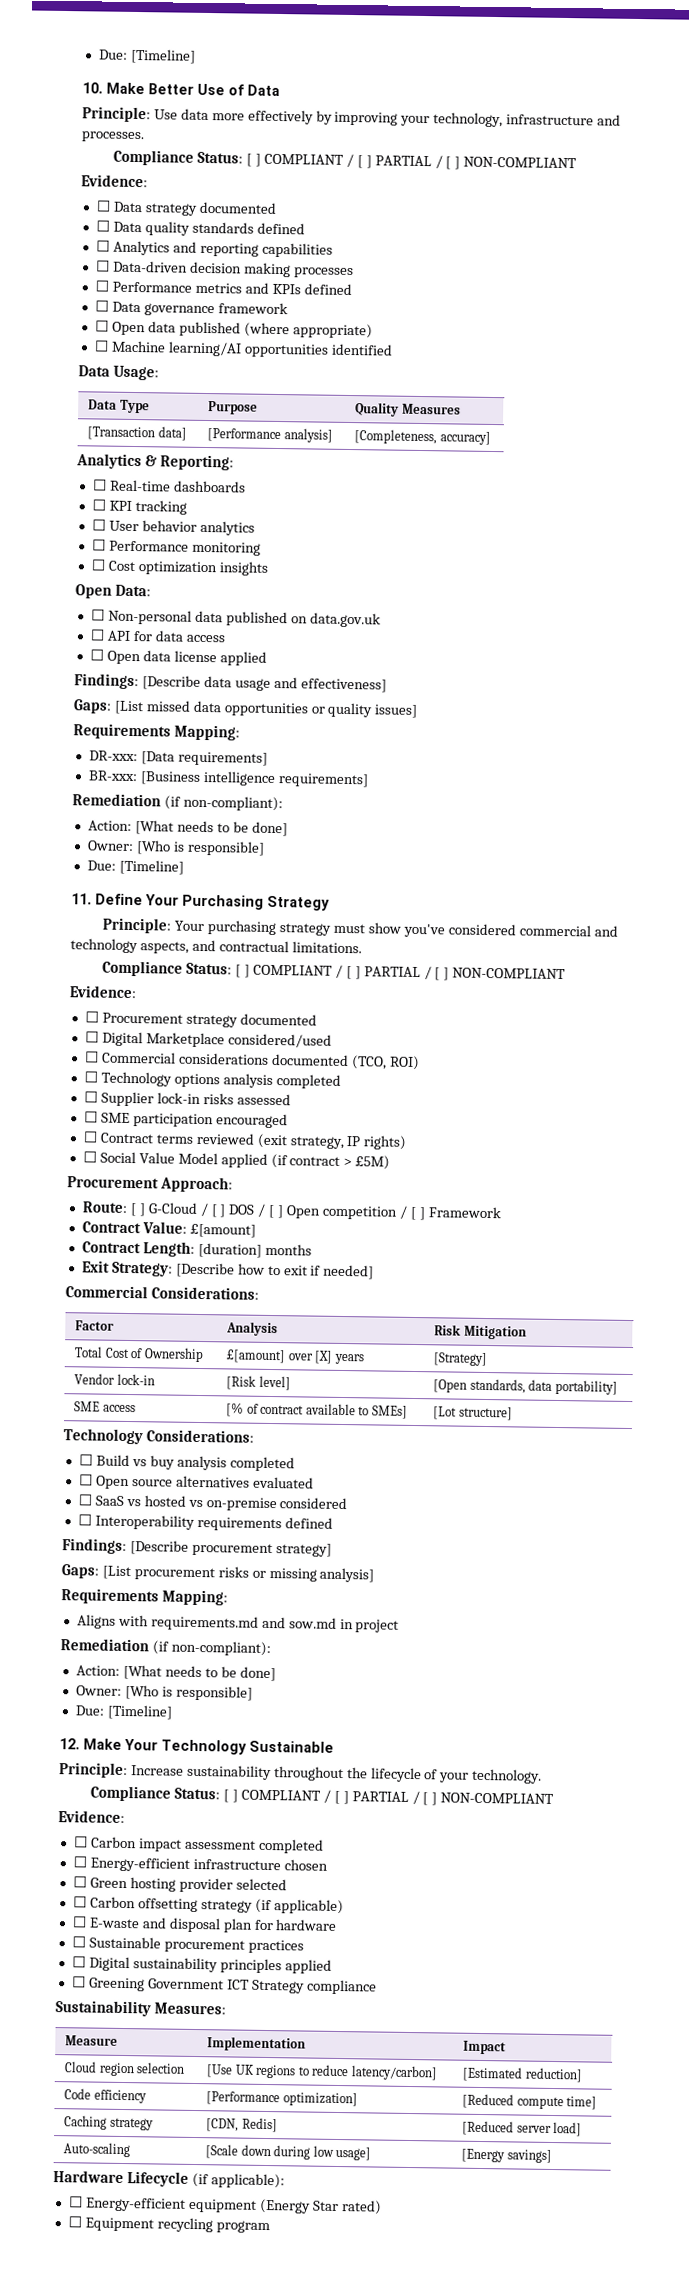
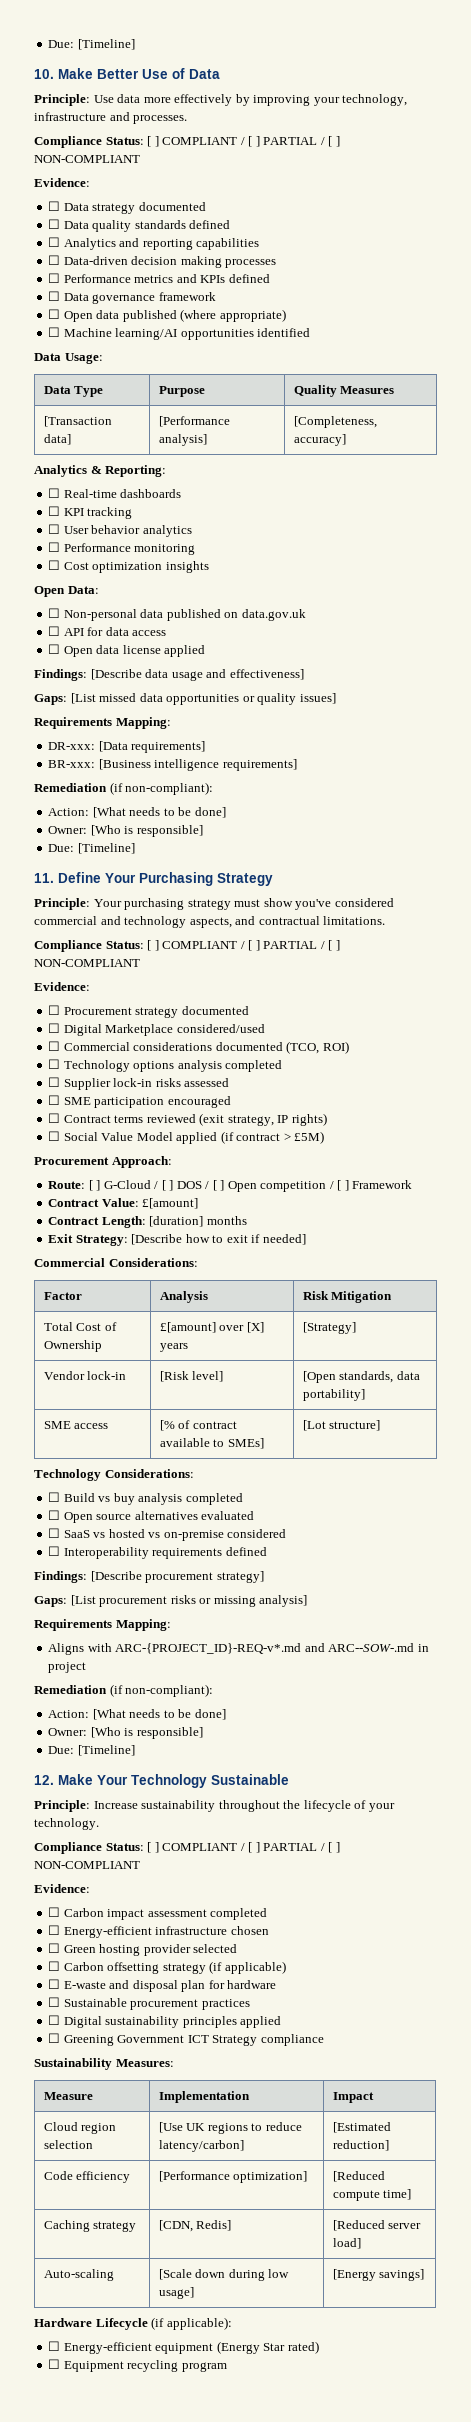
[150,1615,337,1631] requirements.md and sow.md -> [115,1643,415,1654] ARC-{PROJECT_ID}-REQ-v*.md and ARC--SOW-.md

